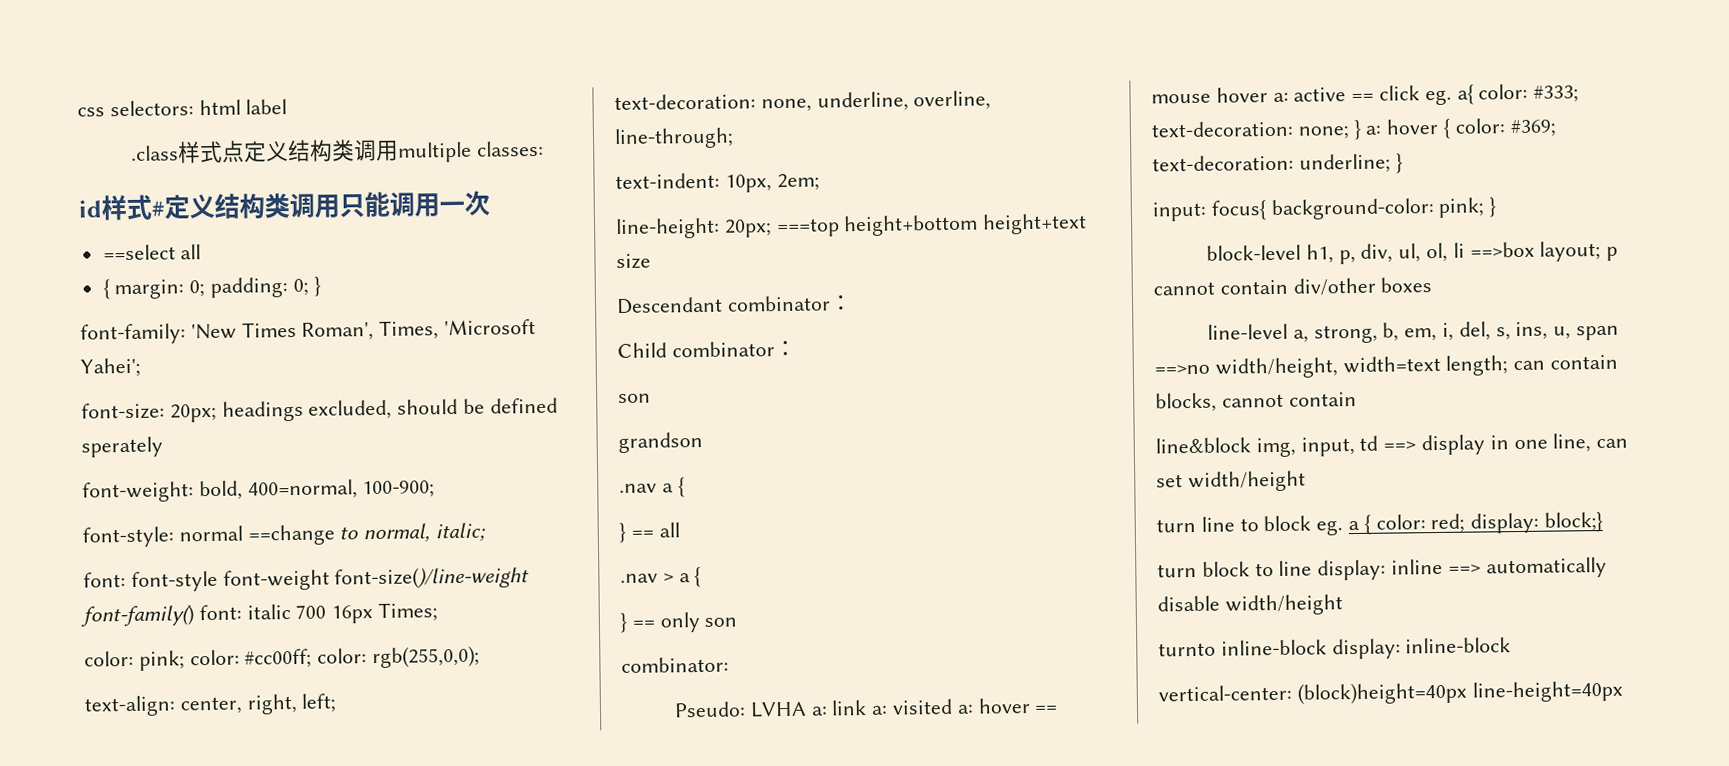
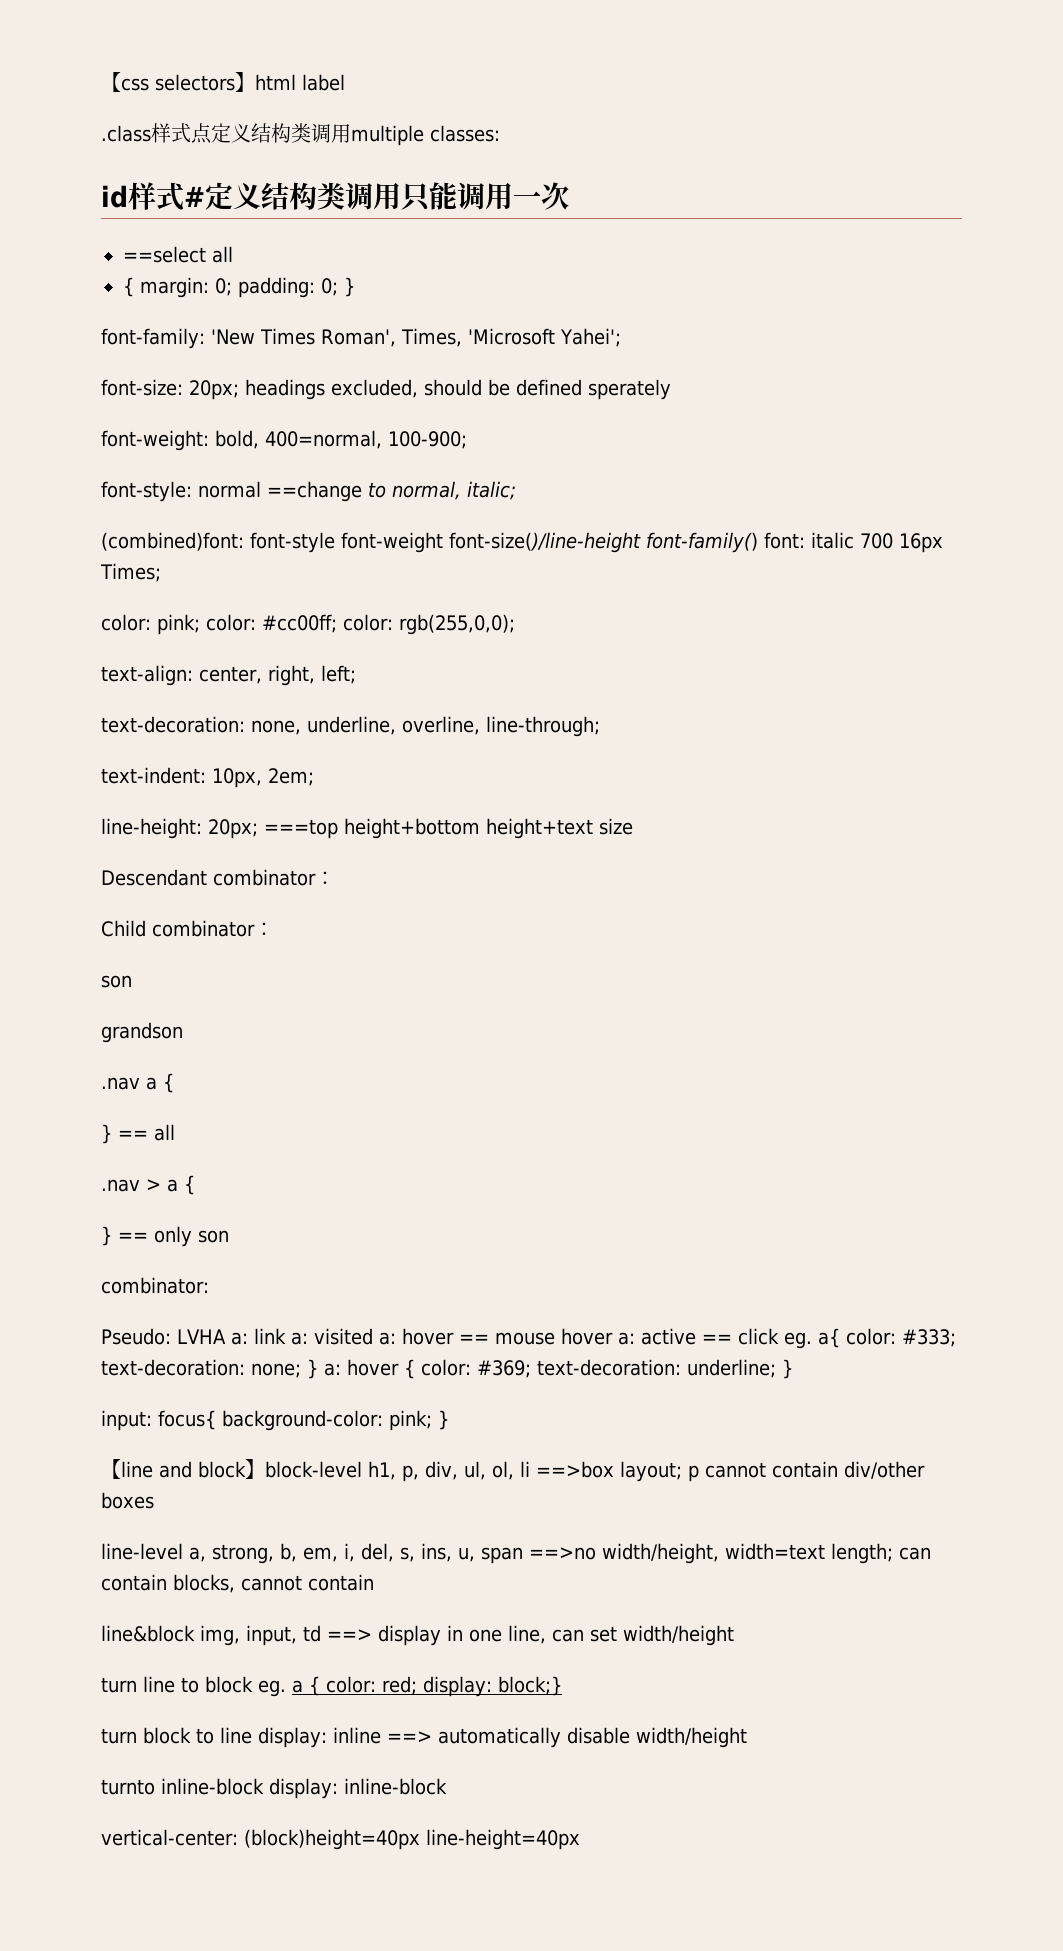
[77,100,194,117] css selectors: -> [101,72,255,92] 【css selectors】
[83,572,126,588] font: -> [101,532,244,551] (combined)font:
[334,566,530,590] font-size()/line-weight -> [449,532,641,553] font-size()/line-height
(1498, 207) none -> [101,1459,265,1479] 【line and block】

